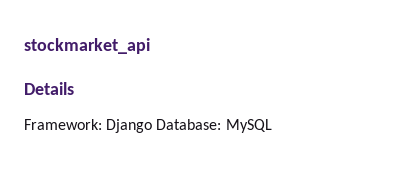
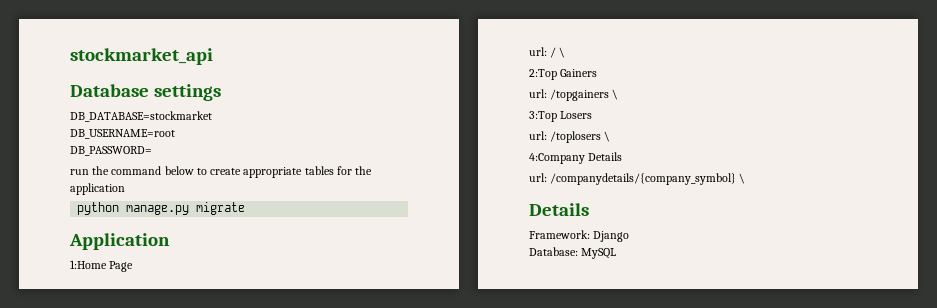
(150, 46) none -> [70,84,221,101] [70,111,212,122] [70,129,175,139] [70,146,152,156] [70,166,373,178] [70,183,125,195] [77,202,246,215] [69,233,170,250] [70,260,134,272] [529,47,566,58] [529,69,598,80] [529,89,619,101] [529,111,593,122] [529,131,611,143] [529,152,623,164] [529,173,746,185] // Database settings // DB_DATABASE=stockmarket // DB_USERNAME=root // DB_PASSWORD= // run the command below to create appropriate tables for the application // python manage.py migrate // Application // 1:Home Page // url: / \ // 2:Top Gainers // url: /topgainers \ // 3:Top Losers // url: /toplosers \ // 4:Company Details // url: /companydetails/{company_symbol} \
(153, 126) none -> (630, 236) //

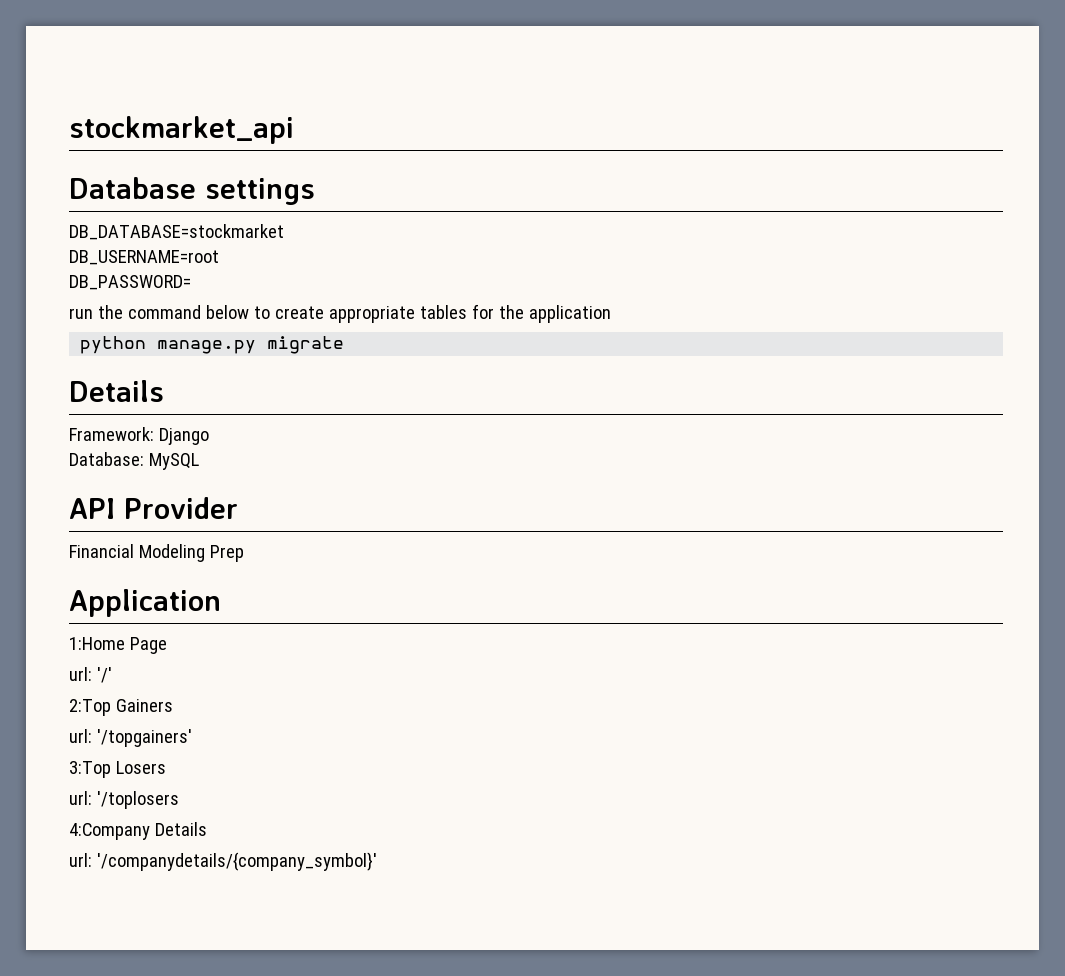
[69,233,170,250] [70,260,134,272] [529,47,566,58] [529,69,598,80] [529,89,619,101] [529,111,593,122] [529,131,611,143] [529,152,623,164] [529,173,746,185] // Application // 1:Home Page // url: / \ // 2:Top Gainers // url: /topgainers \ // 3:Top Losers // url: /toplosers \ // 4:Company Details // url: /companydetails/{company_symbol} \ -> (345, 345) none
(617, 253) none -> [69,497,238,519] [69,544,244,562] [69,589,221,617] [69,637,167,654] [69,667,112,683] [69,699,173,716] [69,729,192,747] [69,761,166,778] [69,791,179,809] [69,822,207,840] [69,852,377,871] // API Provider // Financial Modeling Prep // Application // 1:Home Page // url: '/' // 2:Top Gainers // url: '/topgainers' // 3:Top Losers // url: '/toplosers // 4:Company Details // url: '/companydetails/{company_symbol}'

